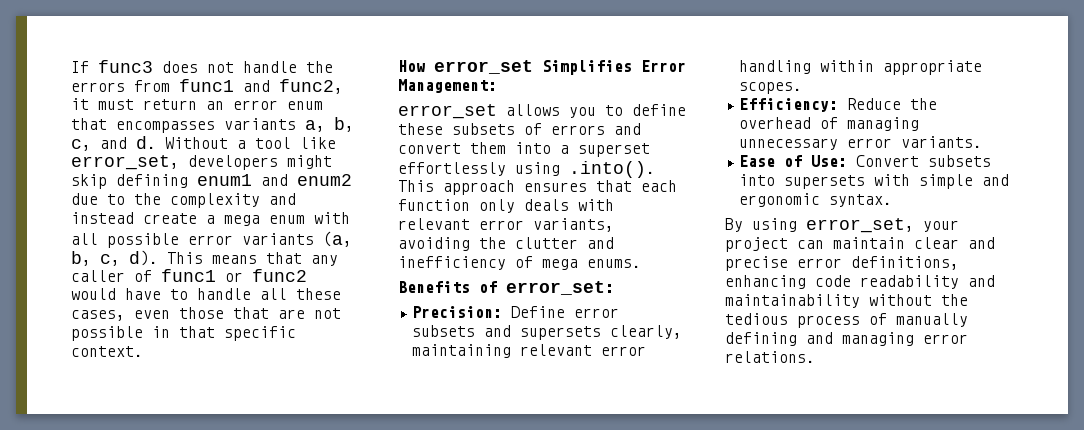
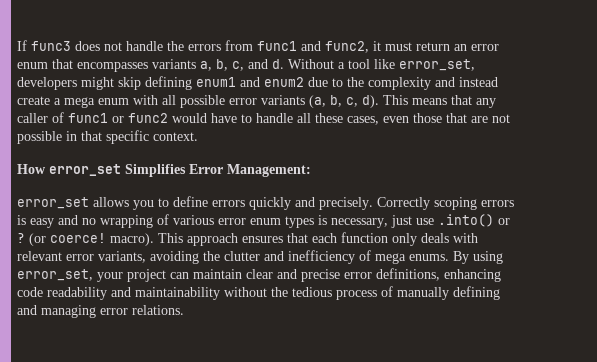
[398,123,641,135] [398,142,650,157] [398,161,655,178] these subsets of errors and convert them into a superset effortlessly using .into(). -> [212,197,514,210] [17,214,510,228] [17,233,154,246] errors quickly and precisely. Correctly scoping errors is easy and no wrapping of various error enum types is necessary, just use .into() or ? (or coerce! macro).
[398,281,614,295] [412,306,620,318] [412,325,683,340] [412,344,647,358] [739,60,983,75] [739,82,803,94] [739,98,938,112] [739,117,920,131] [739,136,983,150] [739,155,992,167] [739,174,1010,189] [739,193,893,207] // Benefits of error_set: // Precision: Define error subsets and supersets clearly, maintaining relevant error handling within appropriate scopes. // Efficiency: Reduce the overhead of managing unnecessary error variants. // Ease of Use: Convert subsets into supersets with simple and ergonomic syntax. // -> (449, 257) none

